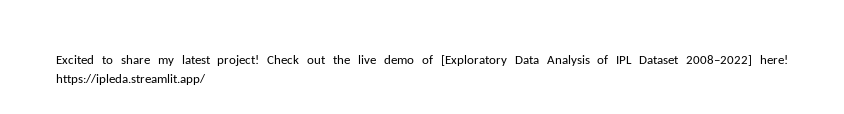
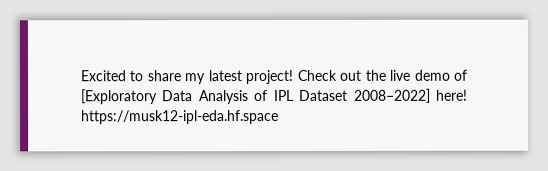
[56,74,206,85] https://ipleda.streamlit.app/ -> [81,109,279,125] https://musk12-ipl-eda.hf.space

